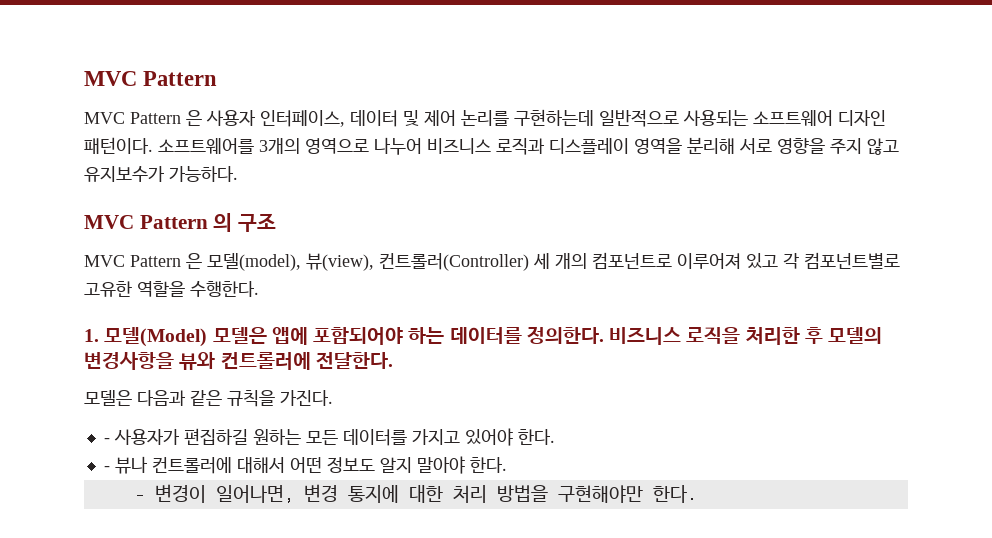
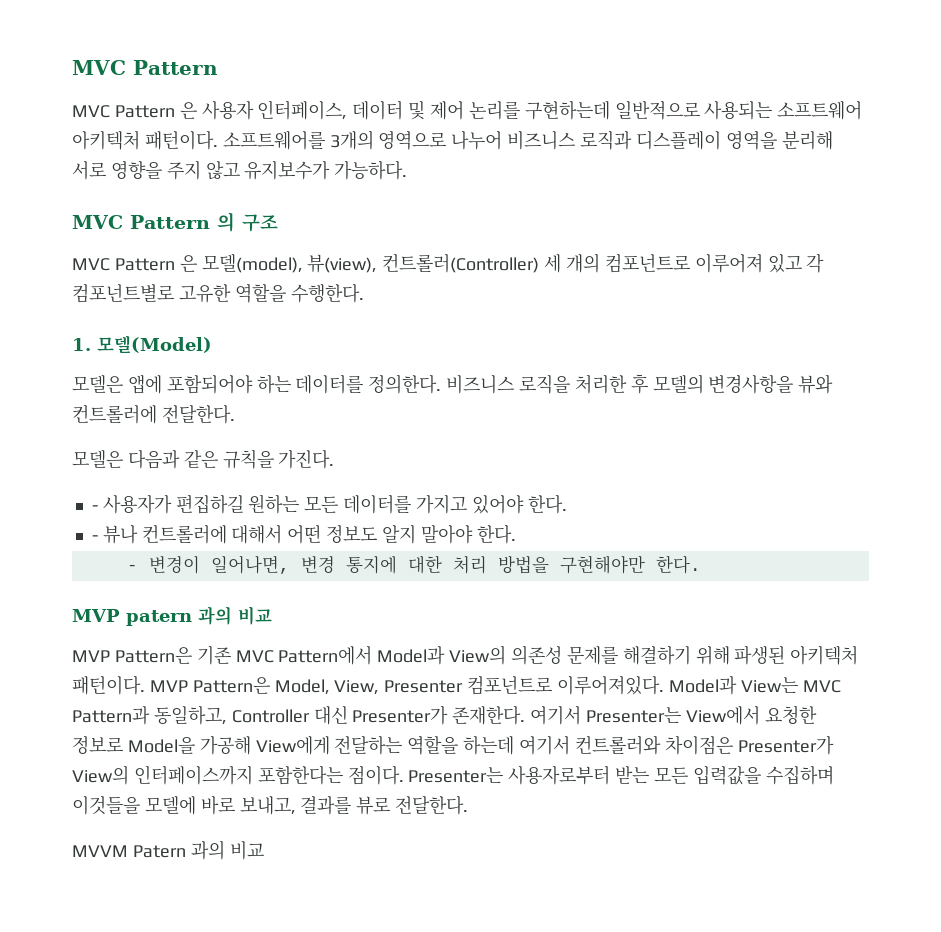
[838,110,886,126] 디자인 -> [72,130,140,150] 아키텍처
(208, 337) none -> (212, 344) //
(697, 494) none -> [72,606,272,626] [72,645,859,665] [72,675,841,695] [72,705,817,725] [72,735,834,755] [72,765,834,785] [72,795,469,815] [72,840,264,860] // MVP patern 과의 비교 // MVP Pattern은 기존 MVC Pattern에서 Model과 View의 의존성 문제를 해결하기 위해 파생된 아키텍처 패턴이다. MVP Pattern은 Model, View, Presenter 컴포넌트로 이루어져있다. Model과 View는 MVC Pattern과 동일하고, Controller 대신 Presenter가 존재한다. 여기서 Presenter는 View에서 요청한 정보로 Model을 가공해 View에게 전달하는 역할을 하는데 여기서 컨트롤러와 차이점은 Presenter가 View의 인터페이스까지 포함한다는 점이다. Presenter는 사용자로부터 받는 모든 입력값을 수집하며 이것들을 모델에 바로 보내고, 결과를 뷰로 전달한다. // MVVM Patern 과의 비교

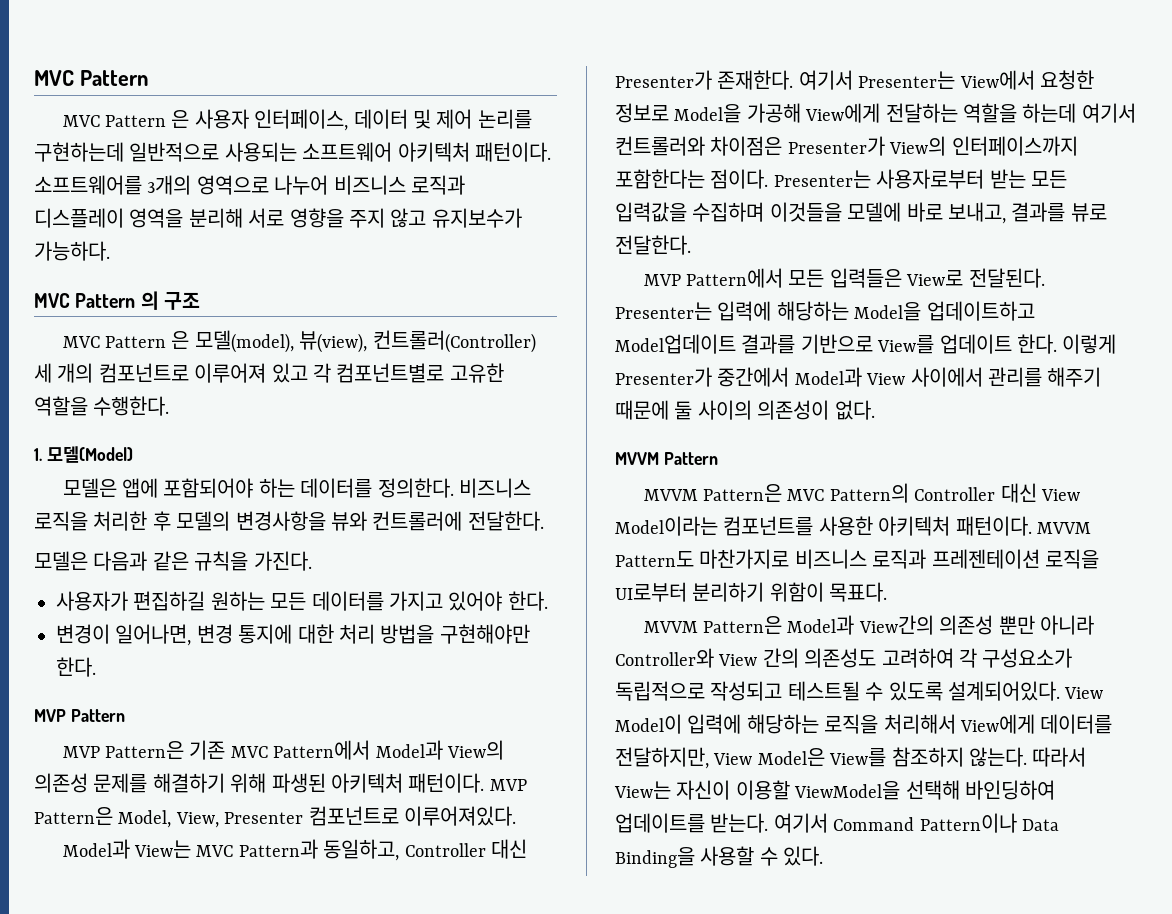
[91,505,98,511] - -> (312, 561) none
[91,524,516,544] [126,564,138,571] - 뷰나 컨트롤러에 대해서 어떤 정보도 알지 말아야 한다. // - -> (548, 601) none
[126,606,272,626] patern 과의 비교 -> [70,709,125,722] Pattern
(665, 685) none -> (516, 816) //
[72,840,264,860] MVVM Patern 과의 비교 -> [643,268,1045,288] [615,301,1035,321] [615,334,1117,354] [615,367,1102,387] [615,400,875,420] [615,452,718,465] [643,483,1081,503] [615,516,1091,536] [615,549,1099,569] [615,582,888,602] [643,615,1095,635] [615,648,1073,668] [615,681,1104,701] [615,714,1113,734] [615,747,1087,769] [614,780,1055,800] [615,813,1059,833] [615,846,824,868] MVP Pattern에서 모든 입력들은 View로 전달된다. Presenter는 입력에 해당하는 Model을 업데이트하고 Model업데이트 결과를 기반으로 View를 업데이트 한다. 이렇게 Presenter가 중간에서 Model과 View 사이에서 관리를 해주기 때문에 둘 사이의 의존성이 없다. // MVVM Pattern // MVVM Pattern은 MVC Pattern의 Controller 대신 View Model이라는 컴포넌트를 사용한 아키텍처 패턴이다. MVVM Pattern도 마찬가지로 비즈니스 로직과 프레젠테이션 로직을 UI로부터 분리하기 위함이 목표다. // MVVM Pattern은 Model과 View간의 의존성 뿐만 아니라 Controller와 View 간의 의존성도 고려하여 각 구성요소가 독립적으로 작성되고 테스트될 수 있도록 설계되어있다. View Model이 입력에 해당하는 로직을 처리해서 View에게 데이터를 전달하지만, View Model은 View를 참조하지 않는다. 따라서 View는 자신이 이용할 ViewModel을 선택해 바인딩하여 업데이트를 받는다. 여기서 Command Pattern이나 Data Binding을 사용할 수 있다.

